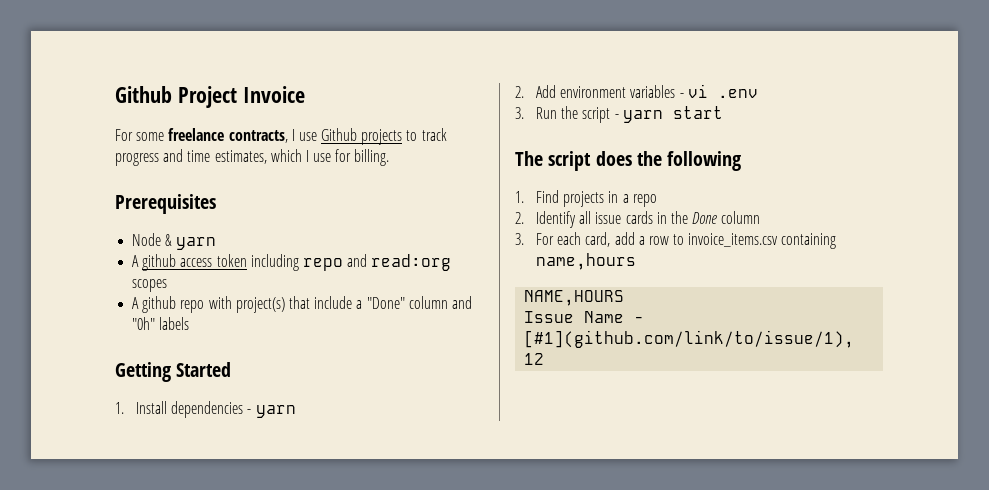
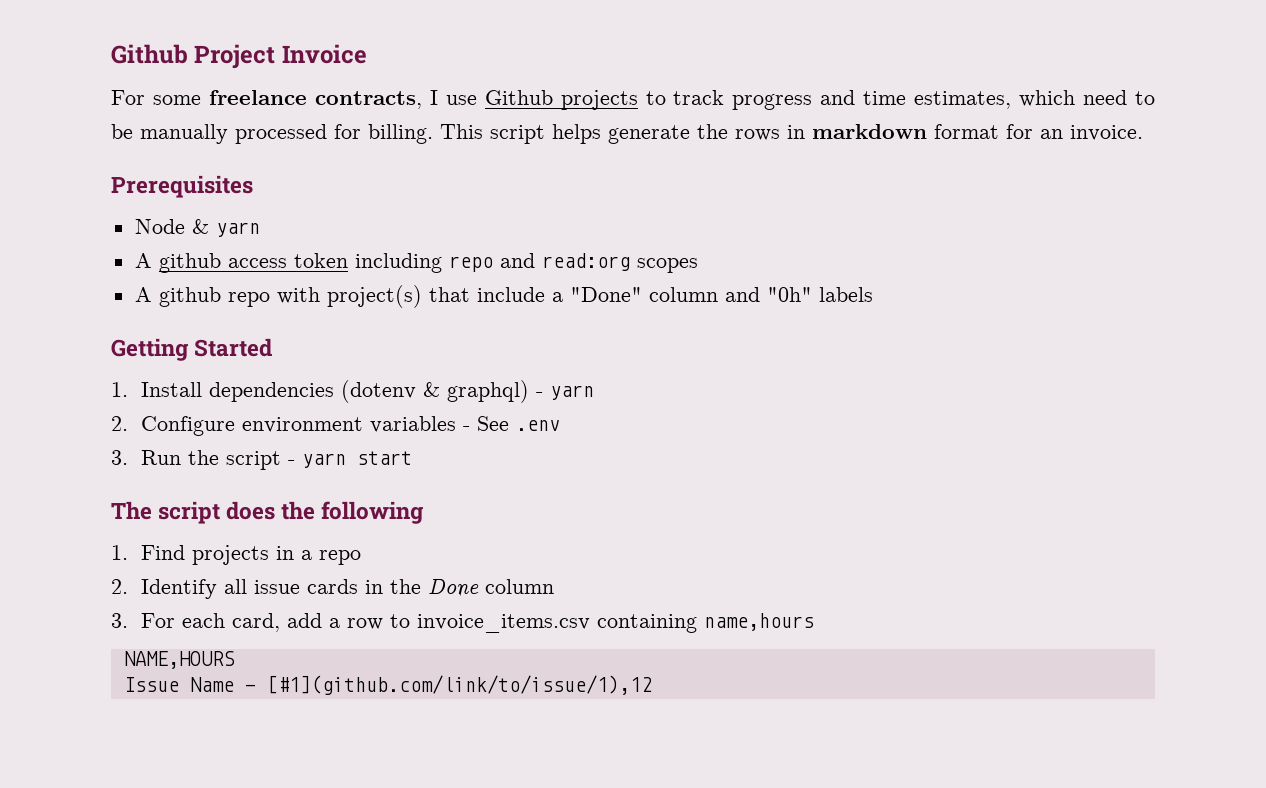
[305,149,390,166] I use for billing. -> [1083,90,1155,105] [111,124,1143,144] need to be manually processed for billing. This script helps generate the rows in markdown format for an invoice.
(244, 409) none -> [340,380,529,403] (dotenv & graphql)
[535,85,556,98] Add -> [140,416,235,436] Configure
[687,84,708,98] vi -> [476,416,509,431] See

